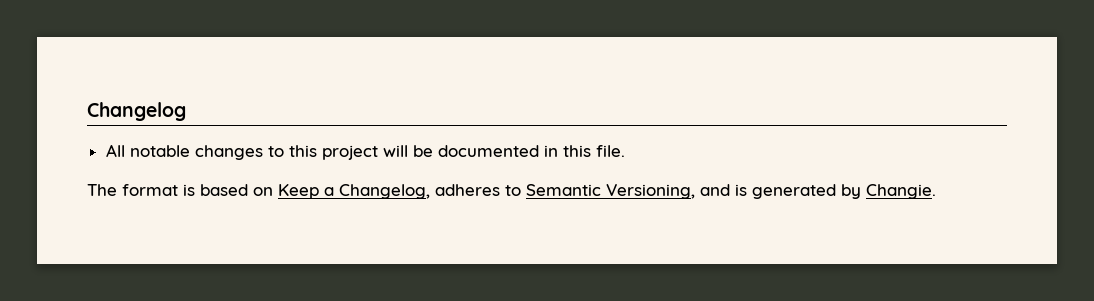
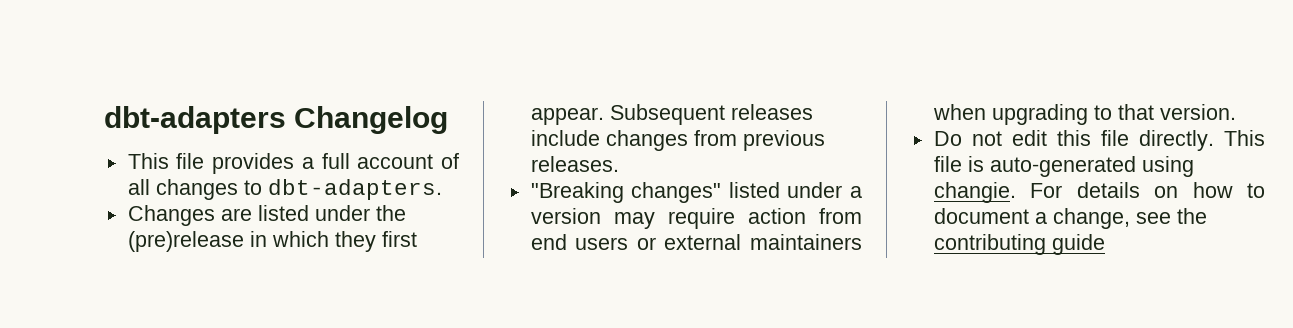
(87, 111) none -> [104,106,286,134] dbt-adapters
[105,144,625,160] [87,184,936,199] All notable changes to this project will be documented in this file. // The format is based on Keep a Changelog, adheres to Semantic Versioning, and is generated by Changie. -> [127,153,459,174] [127,179,442,200] [127,205,406,226] [127,231,417,252] [530,104,813,125] [530,130,825,151] [530,156,619,172] [530,182,862,203] [530,208,862,229] [530,234,862,250] [932,104,1236,125] [933,130,1265,151] [933,156,1194,177] [933,182,1265,203] [933,208,1207,229] [933,234,1105,255] This file provides a full account of all changes to dbt-adapters. // Changes are listed under the (pre)release in which they first appear. Subsequent releases include changes from previous releases. // "Breaking changes" listed under a version may require action from end users or external maintainers when upgrading to that version. // Do not edit this file directly. This file is auto-generated using changie. For details on how to document a change, see the contributing guide

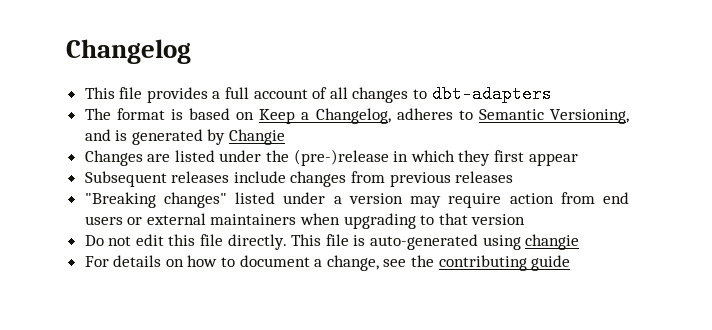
[104,106,286,134] dbt-adapters -> (66, 51) none
[267,179,442,200] dbt-adapters. -> [431,85,552,103] [84,108,629,124] [84,129,286,145] dbt-adapters // The format is based on Keep a Changelog, adheres to Semantic Versioning, and is generated by Changie
[127,231,244,252] (pre)release -> [293,149,389,166] (pre-)release
[530,107,604,125] appear. -> [528,153,578,166] appear //
[530,156,619,172] releases. -> [455,171,514,183] releases
[1159,104,1236,120] version. -> [471,214,526,225] version
[933,182,1016,203] changie. -> [525,234,580,250] changie //

